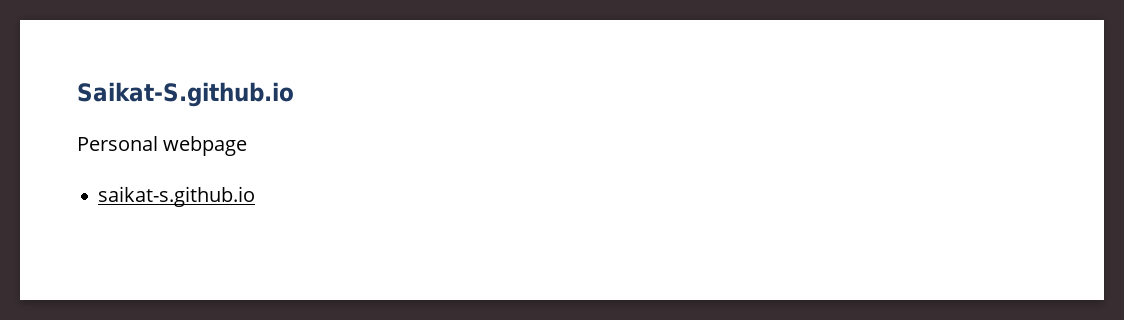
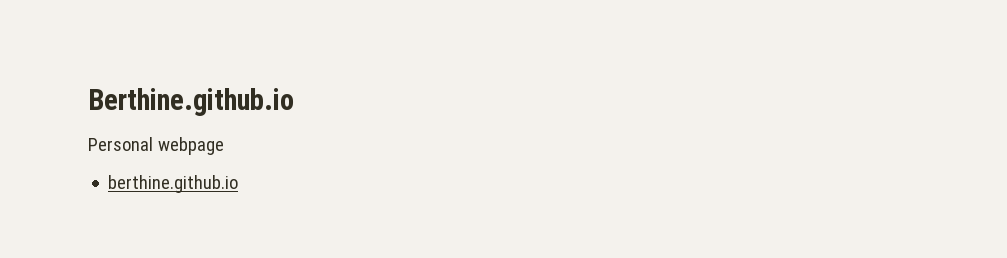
[77,82,294,107] Saikat-S.github.io -> [88,88,294,116] Berthine.github.io
[98,186,256,207] saikat-s.github.io -> [108,175,239,193] berthine.github.io

